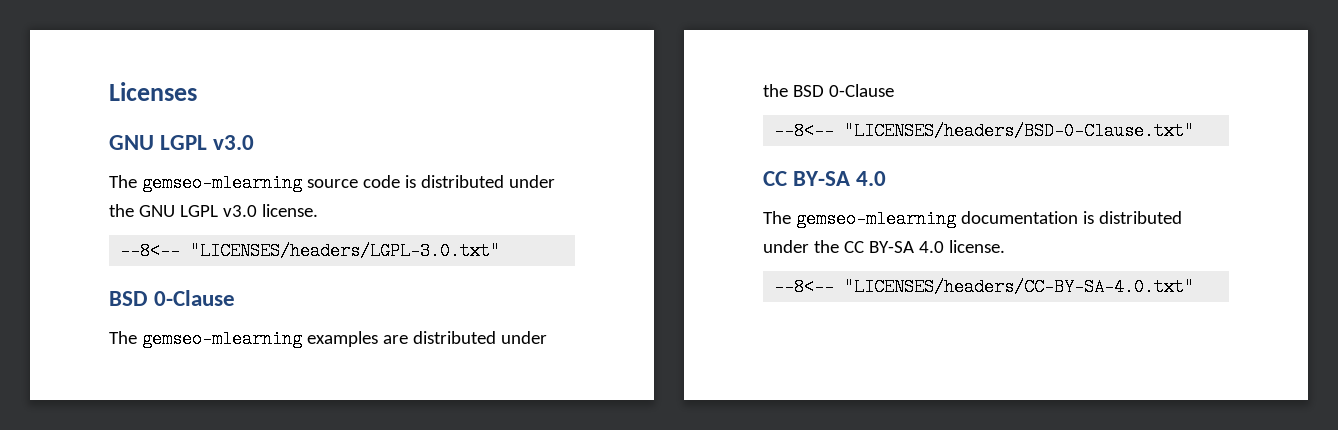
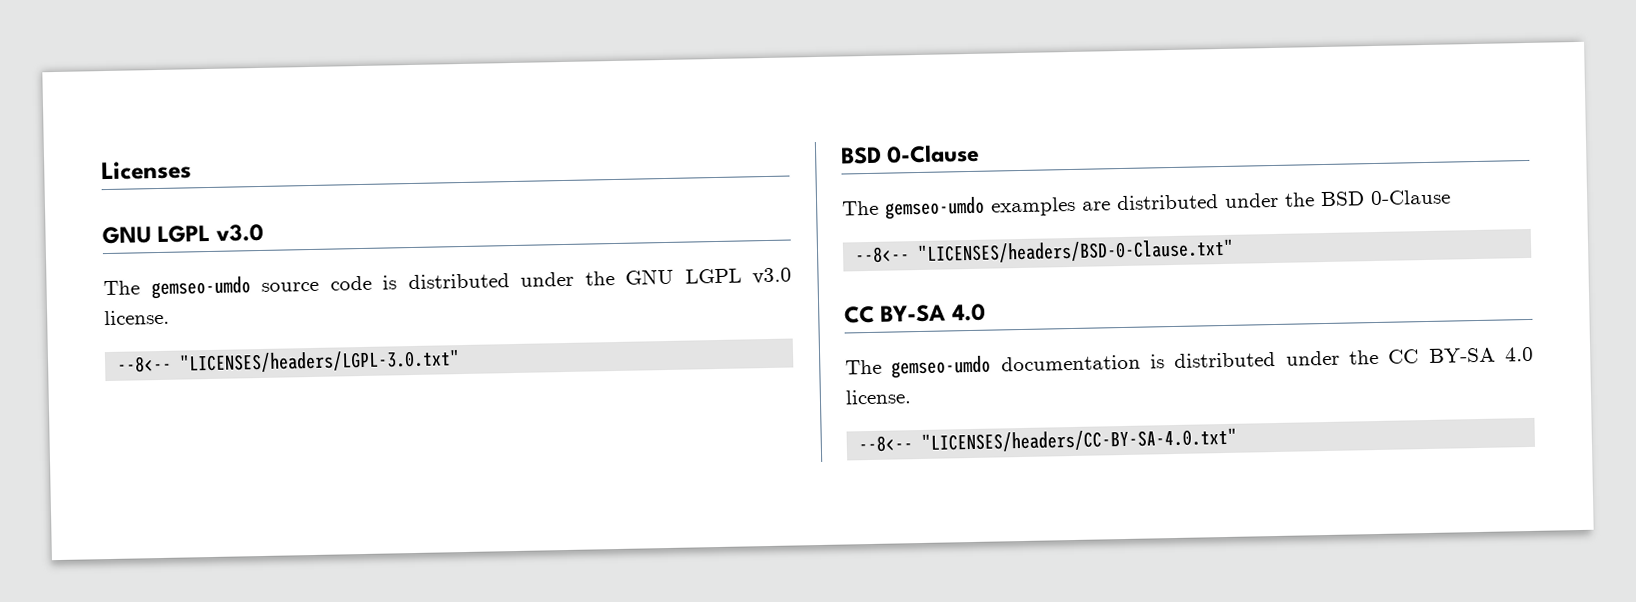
[141,174,302,192] gemseo-mlearning -> [150,276,251,300] gemseo-umdo
[141,330,302,348] gemseo-mlearning -> [884,196,985,220] gemseo-umdo
[795,210,956,228] gemseo-mlearning -> [891,355,992,379] gemseo-umdo

